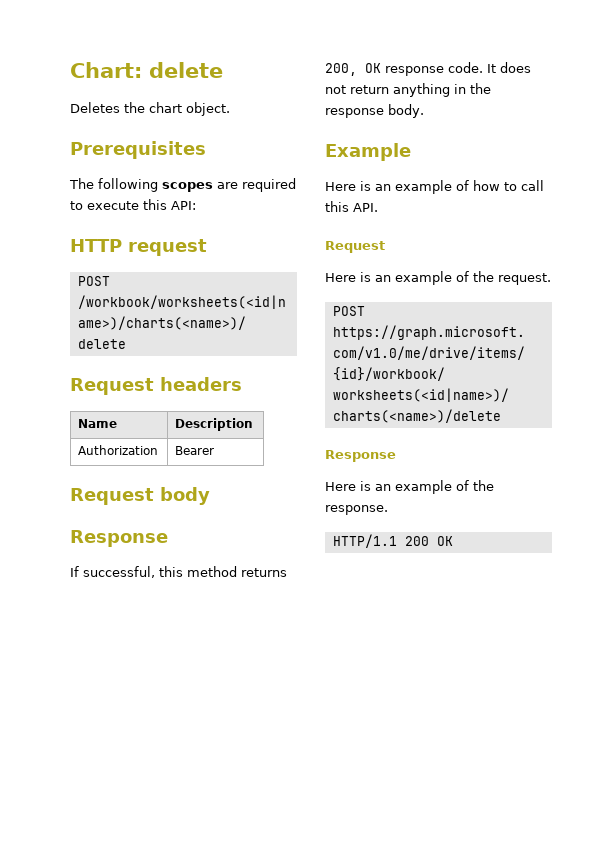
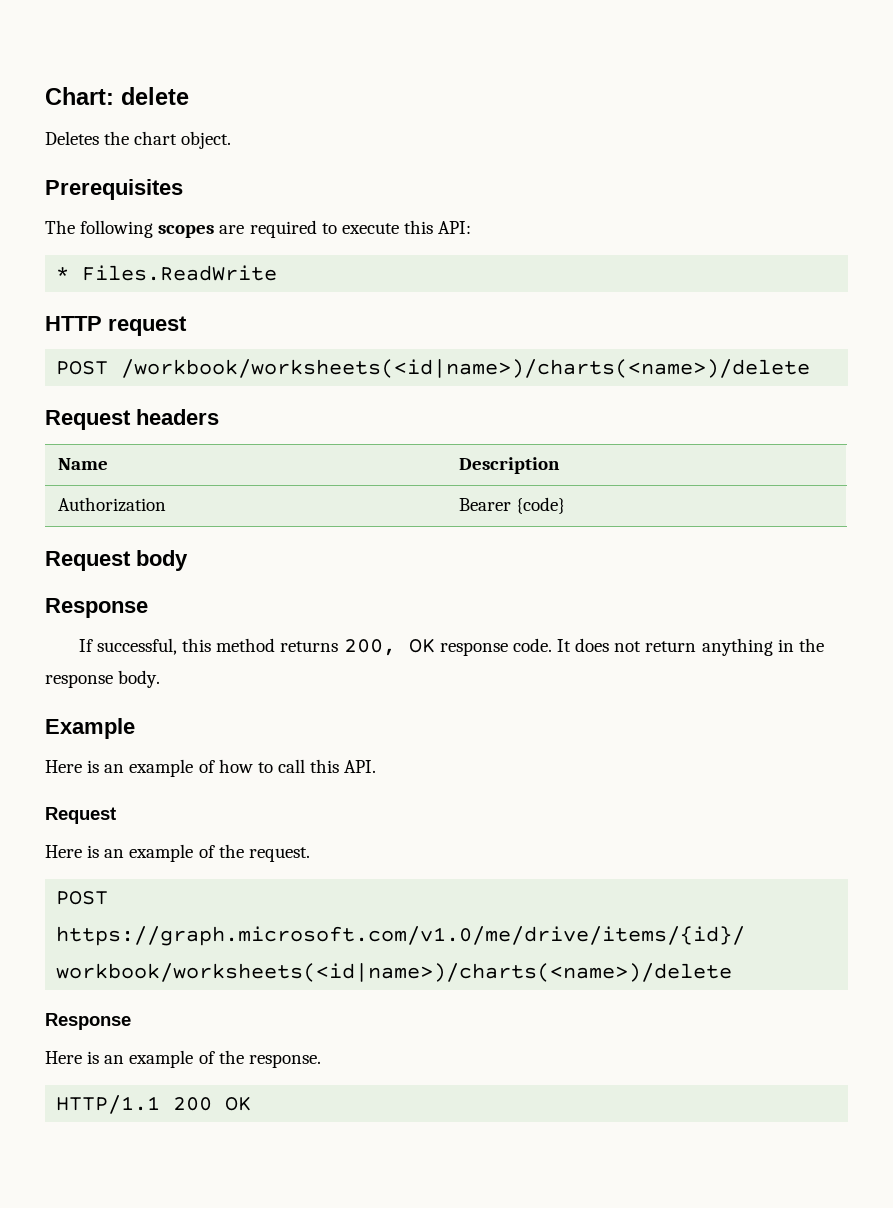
(196, 205) none -> [56,265,278,281] // * Files.ReadWrite
(215, 450) none -> [516,497,566,514] {code}

